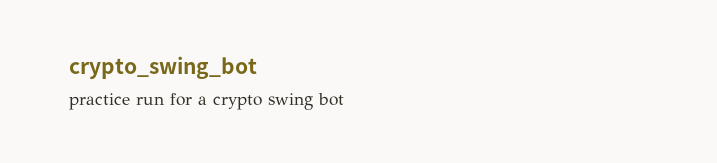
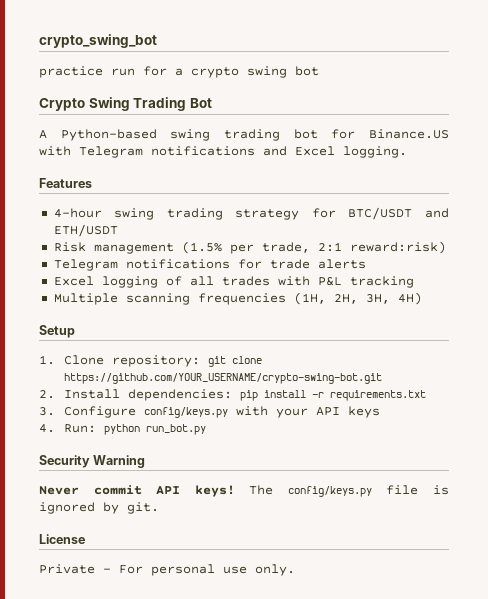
(344, 99) none -> [39,97,212,111] [39,129,449,141] [39,146,407,158] [39,178,92,188] [53,207,449,220] [53,224,118,237] [53,241,446,254] [53,259,366,271] [53,276,414,288] [53,292,422,305] [39,325,75,338] [39,355,263,367] [64,373,383,384] [39,389,427,401] [39,406,381,418] [39,424,207,435] [39,455,146,468] [39,485,449,497] [39,502,159,514] [39,534,85,544] [39,564,295,576] // Crypto Swing Trading Bot // A Python-based swing trading bot for Binance.US with Telegram notifications and Excel logging. // Features // 4-hour swing trading strategy for BTC/USDT and ETH/USDT // Risk management (1.5% per trade, 2:1 reward:risk) // Telegram notifications for trade alerts // Excel logging of all trades with P&L tracking // Multiple scanning frequencies (1H, 2H, 3H, 4H) // Setup // 1. Clone repository: git clone https://github.com/YOUR_USERNAME/crypto-swing-bot.git // 2. Install dependencies: pip install -r requirements.txt // 3. Configure config/keys.py with your API keys // 4. Run: python run_bot.py // Security Warning // Never commit API keys! The config/keys.py file is ignored by git. // License // Private - For personal use only.

